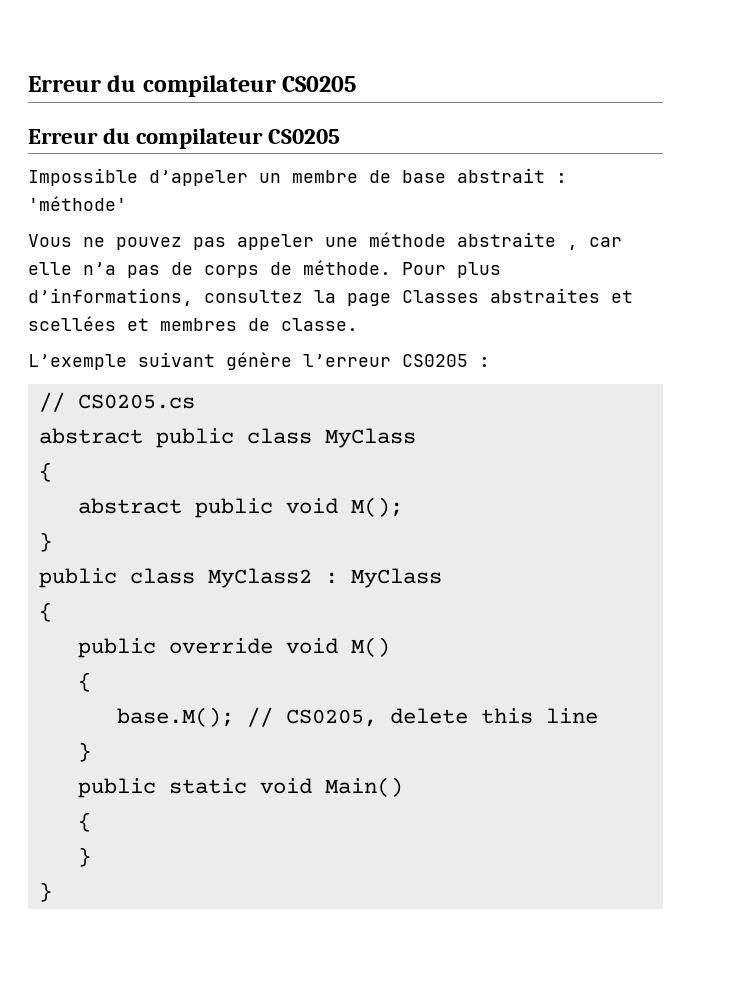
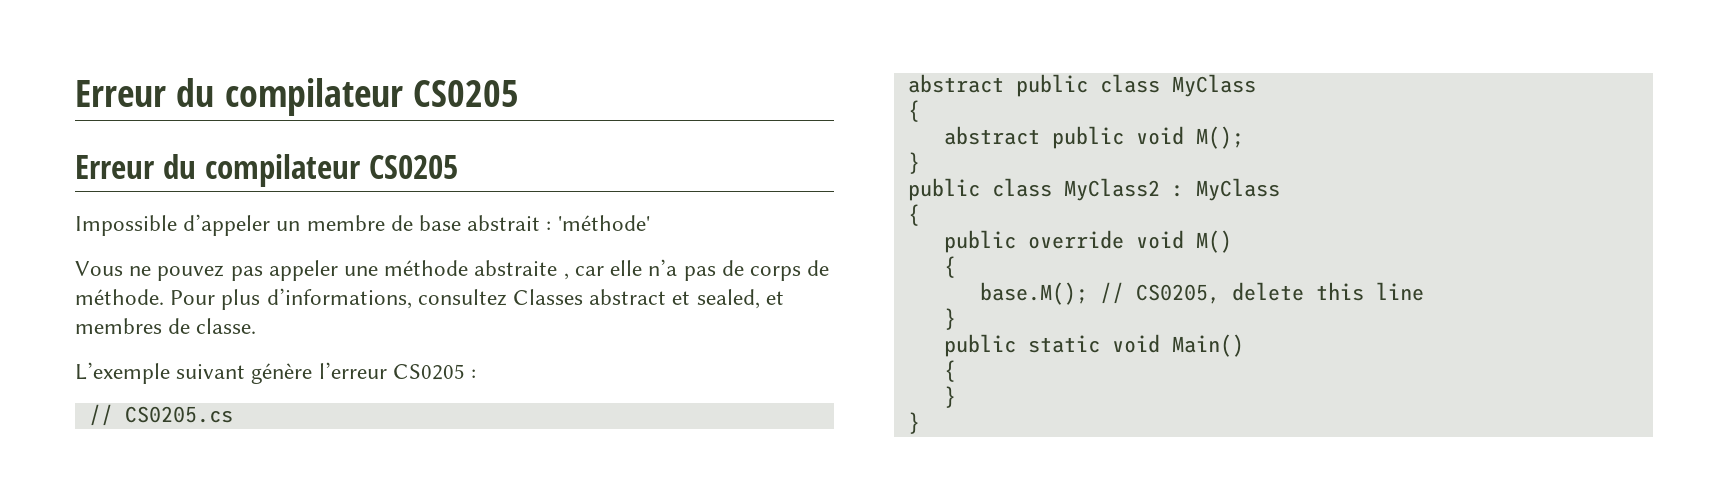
[314,288,633,306] [28,316,116,331] la page Classes abstraites et scellées -> [513,289,760,309] Classes abstract et sealed,

